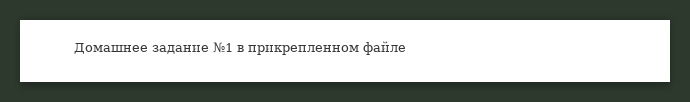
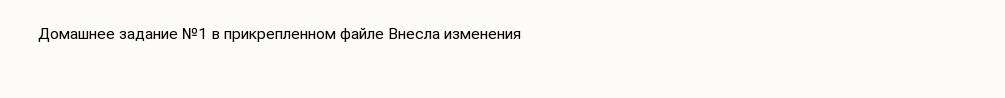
(406, 48) none -> [388,28,522,39] Внесла изменения

